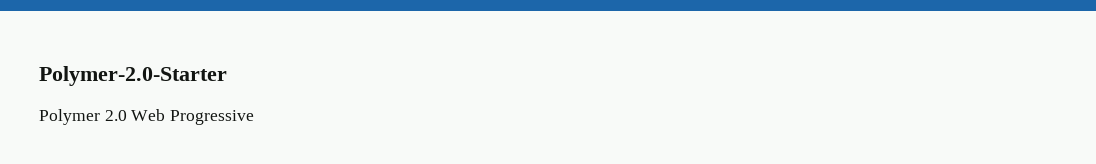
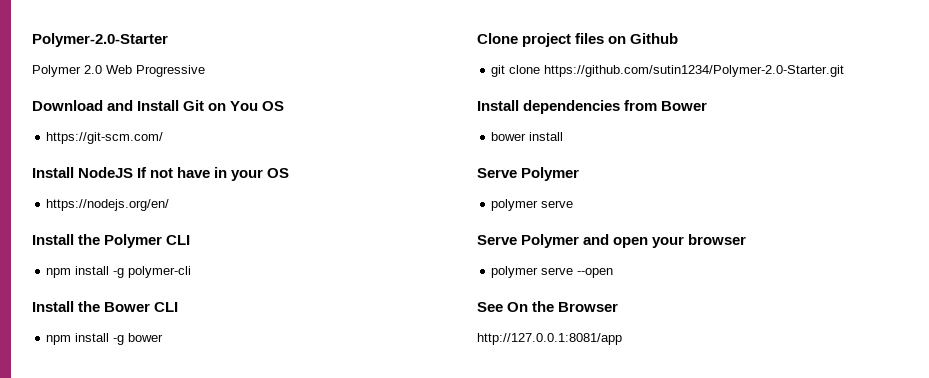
(255, 117) none -> [32,100,285,111] [46,132,164,144] [32,167,290,181] [46,199,170,211] [32,234,191,248] [46,266,192,278] [32,301,179,312] [46,333,164,345] [477,33,679,47] [491,65,845,77] [477,100,708,114] [491,132,564,141] [477,167,580,181] [491,199,574,211] [477,234,747,248] [491,266,614,278] [477,301,619,312] [477,333,622,345] // Download and Install Git on You OS // https://git-scm.com/ // Install NodeJS If not have in your OS // https://nodejs.org/en/ // Install the Polymer CLI // npm install -g polymer-cli // Install the Bower CLI // npm install -g bower // Clone project files on Github // git clone https://github.com/sutin1234/Polymer-2.0-Starter.git // Install dependencies from Bower // bower install // Serve Polymer // polymer serve // Serve Polymer and open your browser // polymer serve --open // See On the Browser // http://127.0.0.1:8081/app

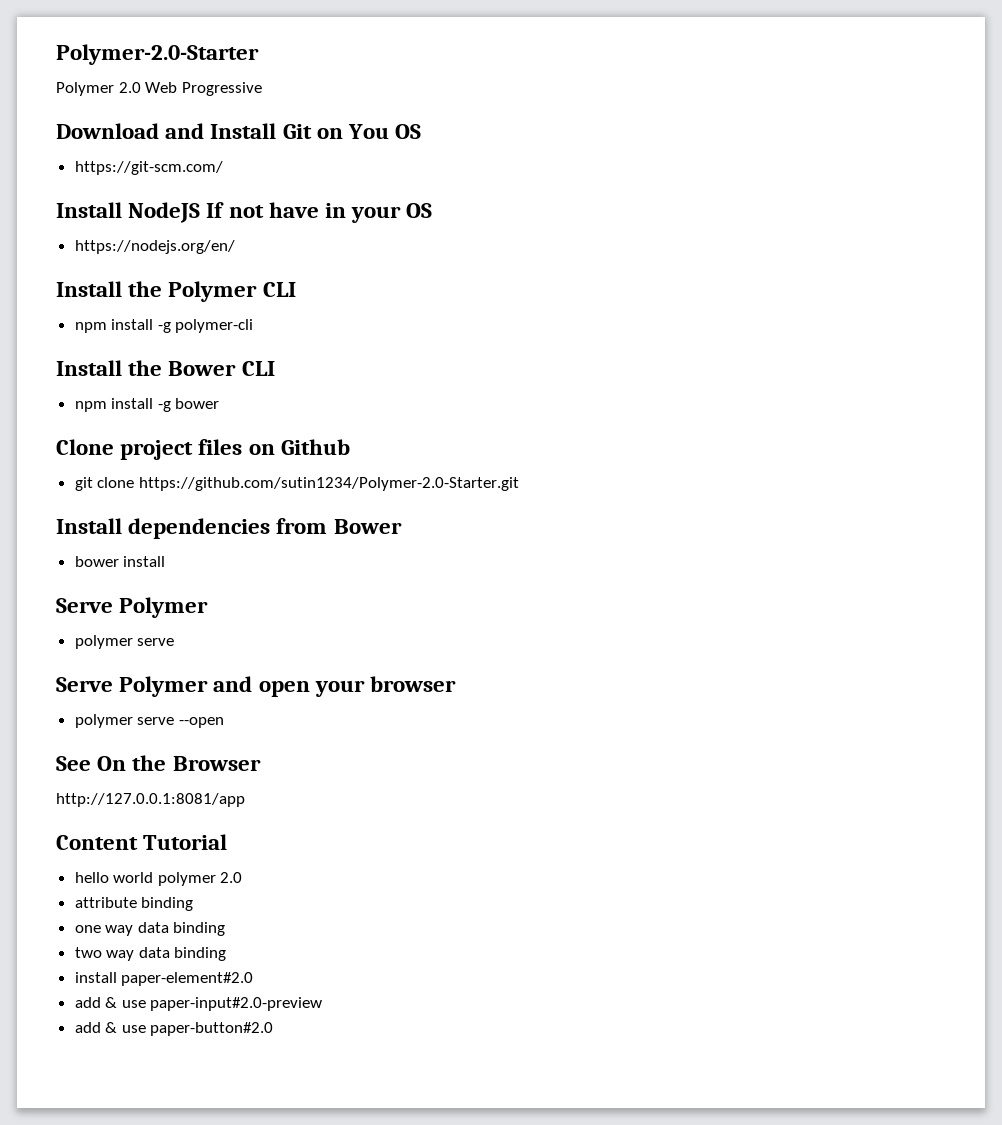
(622, 339) none -> [56,834,228,850] [74,872,243,886] [74,897,194,911] [74,922,226,936] [74,947,227,961] [74,972,254,986] [74,997,323,1011] [74,1022,274,1036] // Content Tutorial // hello world polymer 2.0 // attribute binding // one way data binding // two way data binding // install paper-element#2.0 // add & use paper-input#2.0-preview // add & use paper-button#2.0

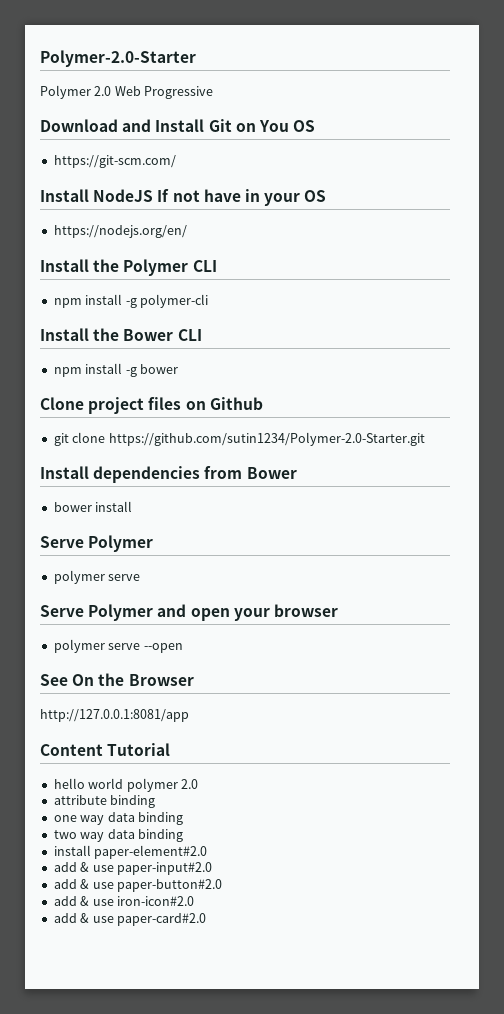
[150,997,323,1011] paper-input#2.0-preview -> [116,862,212,875] paper-input#2.0
(274, 1029) none -> [53,896,194,906] [53,913,206,926] // add & use iron-icon#2.0 // add & use paper-card#2.0

